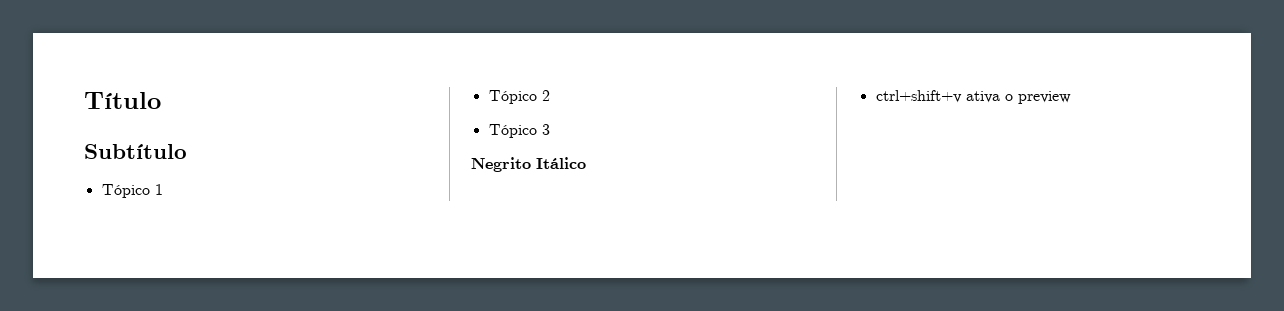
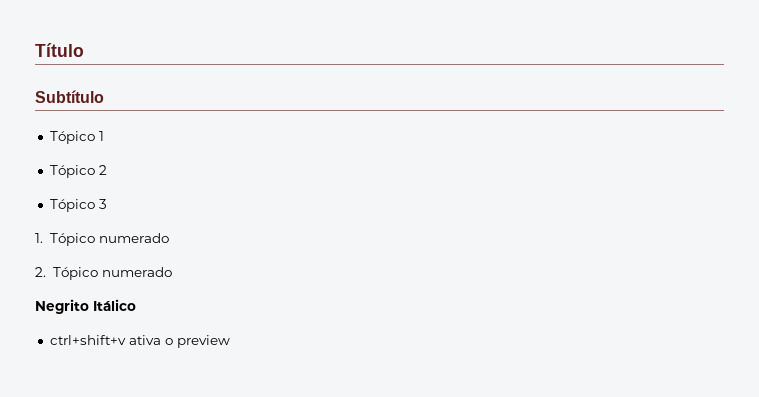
(550, 129) none -> [35,233,169,246] [35,267,172,280] // 1. Tópico numerado // 2. Tópico numerado

